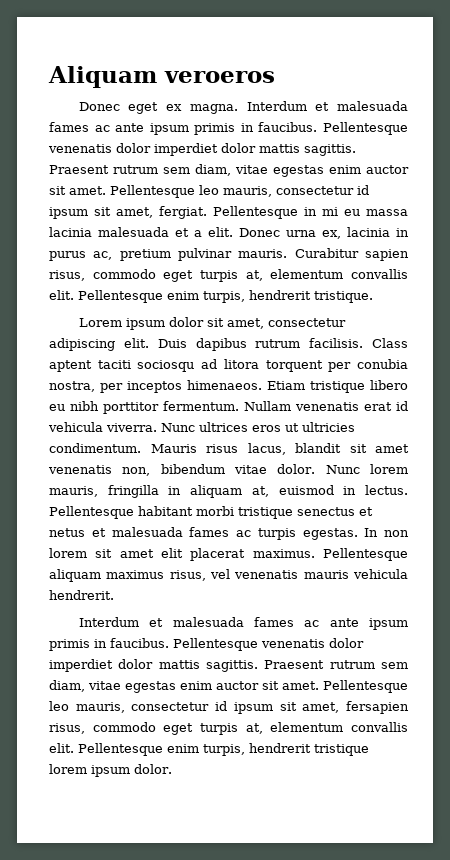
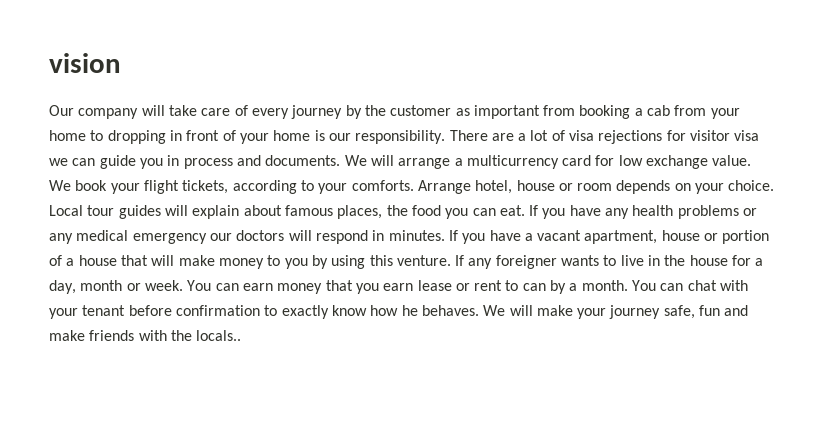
[48,66,275,88] [78,101,408,114] [49,122,408,135] [48,143,356,156] [49,164,409,177] [49,185,369,198] [49,206,408,219] [49,227,409,239] [49,248,409,261] [49,269,408,282] [49,290,373,303] [78,317,346,330] [49,338,408,351] [49,359,409,372] [49,380,408,393] [49,401,408,414] [48,422,355,432] [49,443,409,455] [48,464,408,476] [49,485,409,498] [49,506,373,519] [49,527,409,540] [49,548,408,561] [49,569,409,582] [49,590,114,600] [78,617,408,630] [49,638,364,651] [49,659,408,672] [49,680,408,693] [49,701,410,714] [49,722,408,735] [49,743,369,756] [49,764,172,777] Aliquam veroeros // Donec eget ex magna. Interdum et malesuada fames ac ante ipsum primis in faucibus. Pellentesque venenatis dolor imperdiet dolor mattis sagittis. Praesent rutrum sem diam, vitae egestas enim auctor sit amet. Pellentesque leo mauris, consectetur id ipsum sit amet, fergiat. Pellentesque in mi eu massa lacinia malesuada et a elit. Donec urna ex, lacinia in purus ac, pretium pulvinar mauris. Curabitur sapien risus, commodo eget turpis at, elementum convallis elit. Pellentesque enim turpis, hendrerit tristique. // Lorem ipsum dolor sit amet, consectetur adipiscing elit. Duis dapibus rutrum facilisis. Class aptent taciti sociosqu ad litora torquent per conubia nostra, per inceptos himenaeos. Etiam tristique libero eu nibh porttitor fermentum. Nullam venenatis erat id vehicula viverra. Nunc ultrices eros ut ultricies condimentum. Mauris risus lacus, blandit sit amet venenatis non, bibendum vitae dolor. Nunc lorem mauris, fringilla in aliquam at, euismod in lectus. Pellentesque habitant morbi tristique senectus et netus et malesuada fames ac turpis egestas. In non lorem sit amet elit placerat maximus. Pellentesque aliquam maximus risus, vel venenatis mauris vehicula hendrerit. // Interdum et malesuada fames ac ante ipsum primis in faucibus. Pellentesque venenatis dolor imperdiet dolor mattis sagittis. Praesent rutrum sem diam, vitae egestas enim auctor sit amet. Pellentesque leo mauris, consectetur id ipsum sit amet, fersapien risus, commodo eget turpis at, elementum convallis elit. Pellentesque enim turpis, hendrerit tristique lorem ipsum dolor. -> [49,53,121,73] [49,105,740,119] [49,130,760,144] [49,155,752,169] [49,180,775,194] [49,205,758,219] [49,230,770,244] [49,255,764,269] [49,280,749,294] [49,305,749,319] [49,330,242,341] vision // Our company will take care of every journey by the customer as important from booking a cab from your home to dropping in front of your home is our responsibility. There are a lot of visa rejections for visitor visa we can guide you in process and documents. We will arrange a multicurrency card for low exchange value. We book your flight tickets, according to your comforts. Arrange hotel, house or room depends on your choice. Local tour guides will explain about famous places, the food you can eat. If you have any health problems or any medical emergency our doctors will respond in minutes. If you have a vacant apartment, house or portion of a house that will make money to you by using this venture. If any foreigner wants to live in the house for a day, month or week. You can earn money that you earn lease or rent to can by a month. You can chat with your tenant before confirmation to exactly know how he behaves. We will make your journey safe, fun and make friends with the locals..

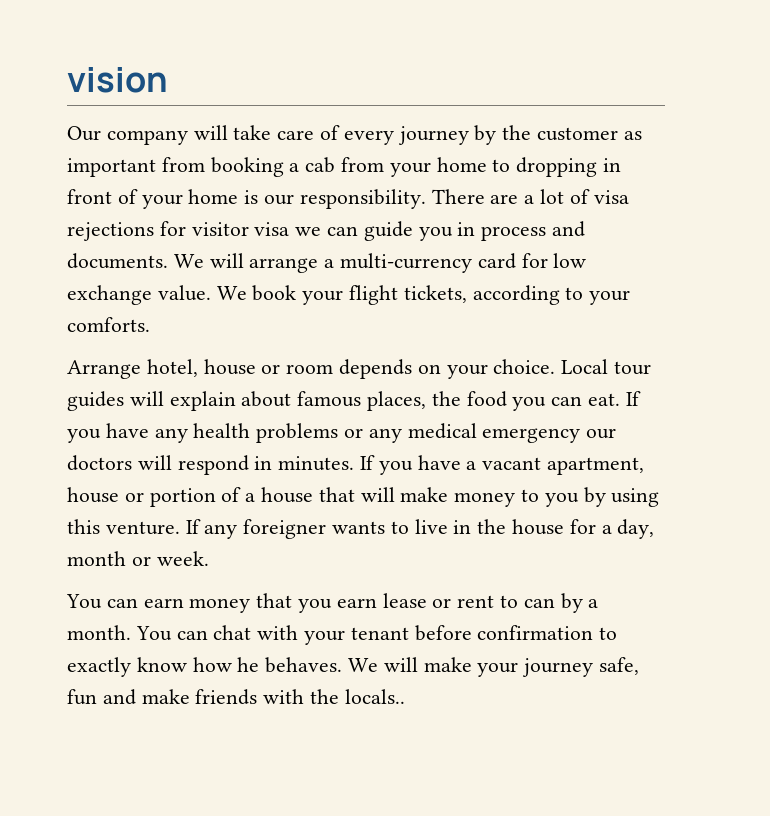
[466,155,559,169] multicurrency -> [340,253,473,273] multi-currency
(414, 185) none -> (150, 324) //
(183, 285) none -> (209, 558) //

